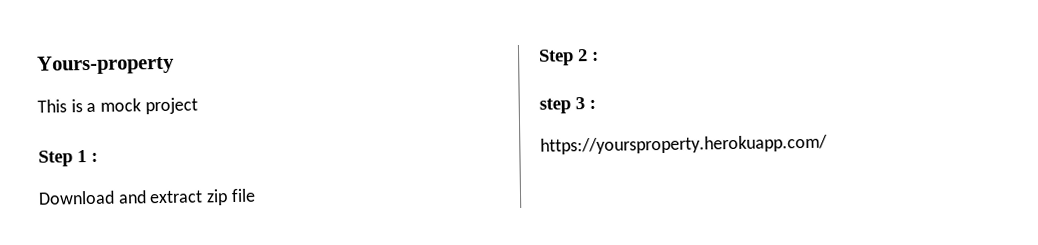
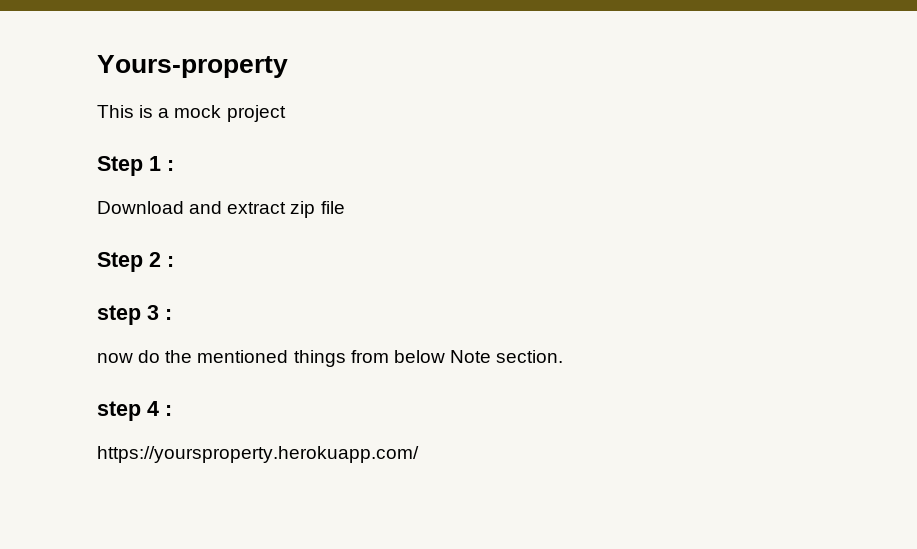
(596, 104) none -> [97,350,564,367] [97,401,172,421] // now do the mentioned things from below Note section. // step 4 :

